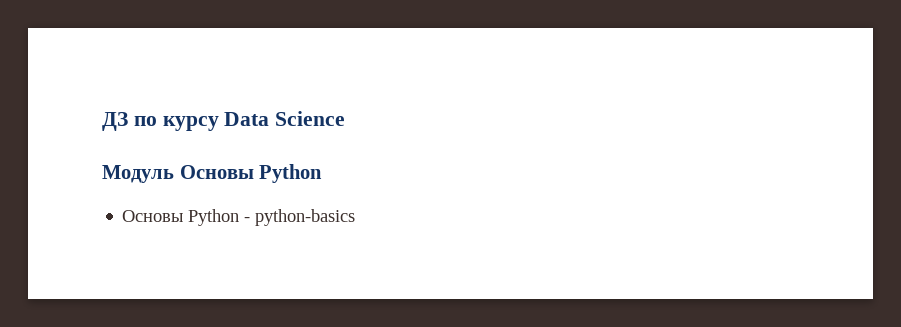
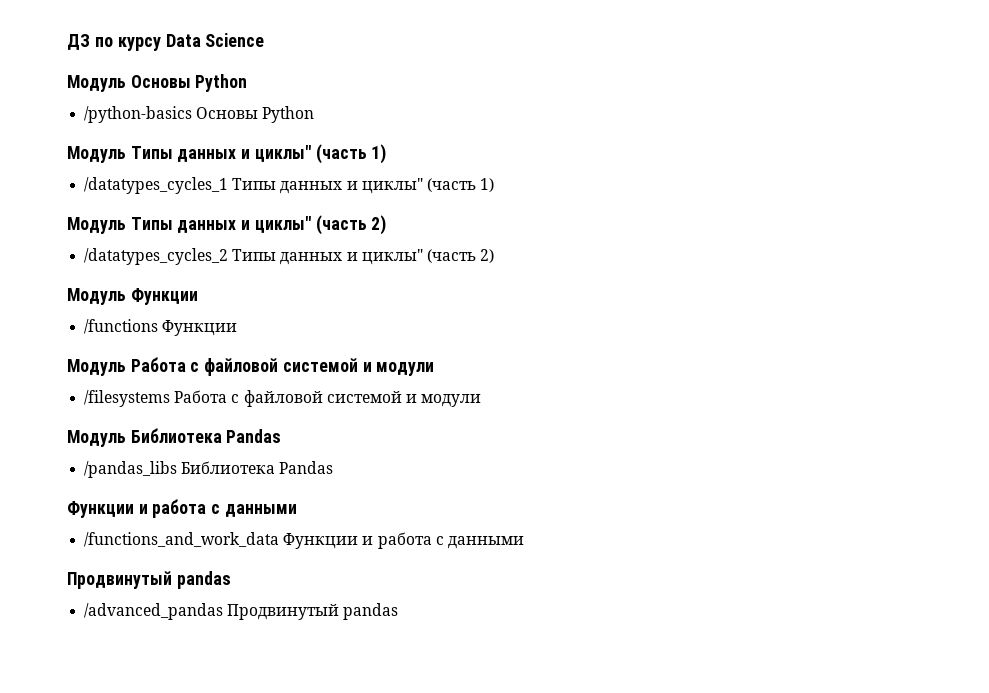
[122,209,356,226] Основы Python - python-basics -> [84,106,315,123] [67,144,387,164] [84,177,495,194] [67,215,387,235] [84,248,495,265] [67,288,198,305] [84,319,238,336] [67,357,435,376] [84,390,482,407] [67,428,282,447] [84,461,334,478] [67,499,297,518] [84,532,524,549] [67,571,231,589] [84,603,399,620] /python-basics Основы Python // Модуль Типы данных и циклы" (часть 1) // /datatypes_cycles_1 Типы данных и циклы" (часть 1) // Модуль Типы данных и циклы" (часть 2) // /datatypes_cycles_2 Типы данных и циклы" (часть 2) // Модуль Функции // /functions Функции // Модуль Работа с файловой системой и модули // /filesystems Работа с файловой системой и модули // Модуль Библиотека Pandas // /pandas_libs Библиотека Pandas // Функции и работа с данными // /functions_and_work_data Функции и работа с данными // Продвинутый pandas // /advanced_pandas Продвинутый pandas

